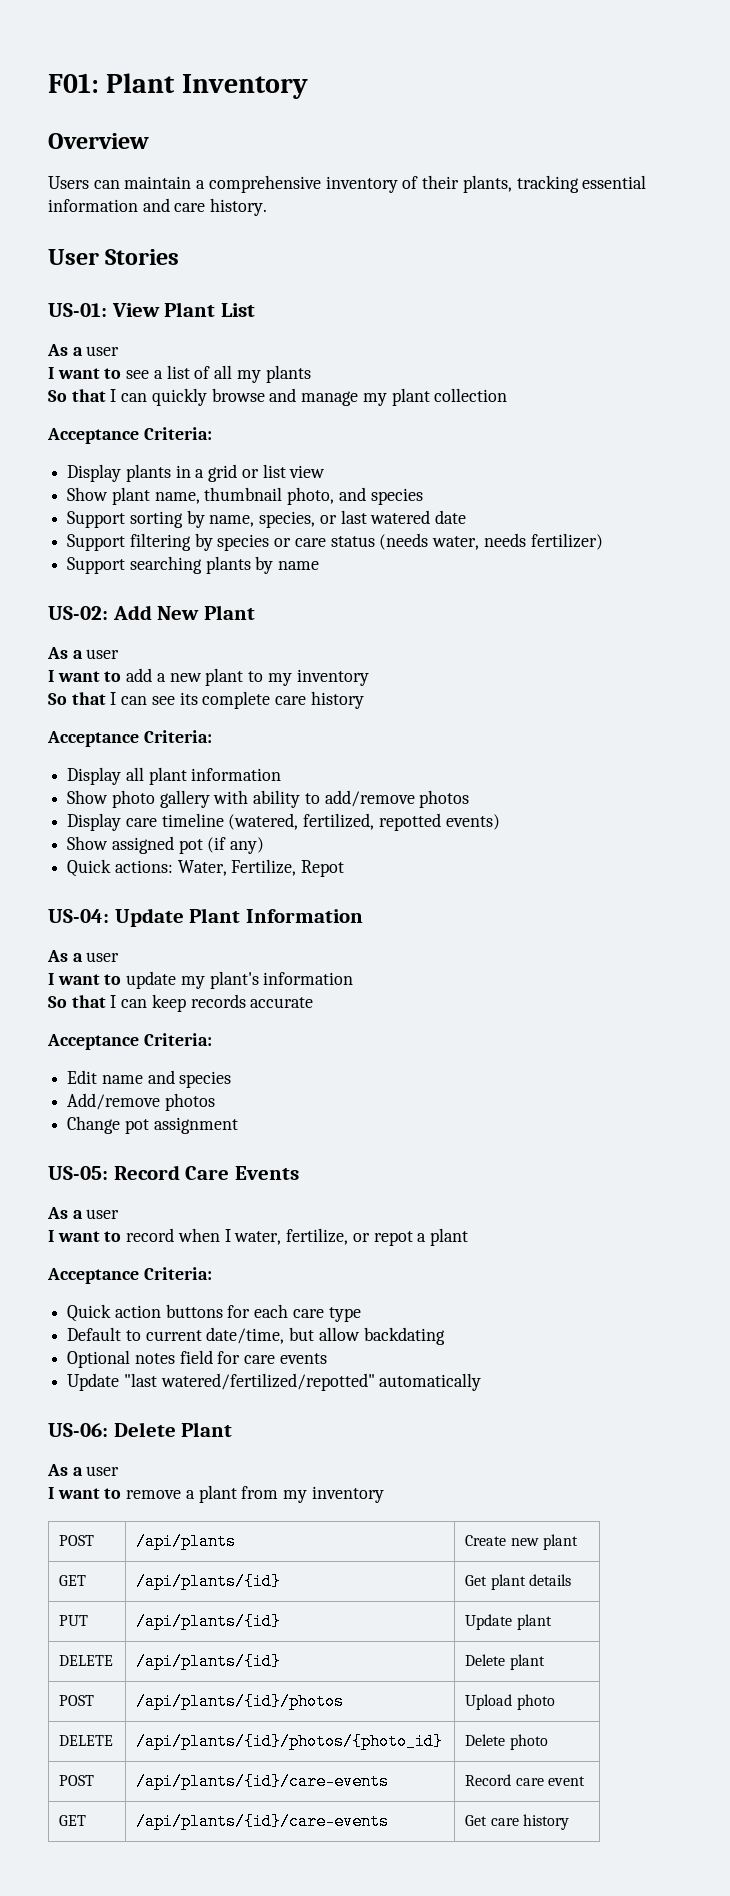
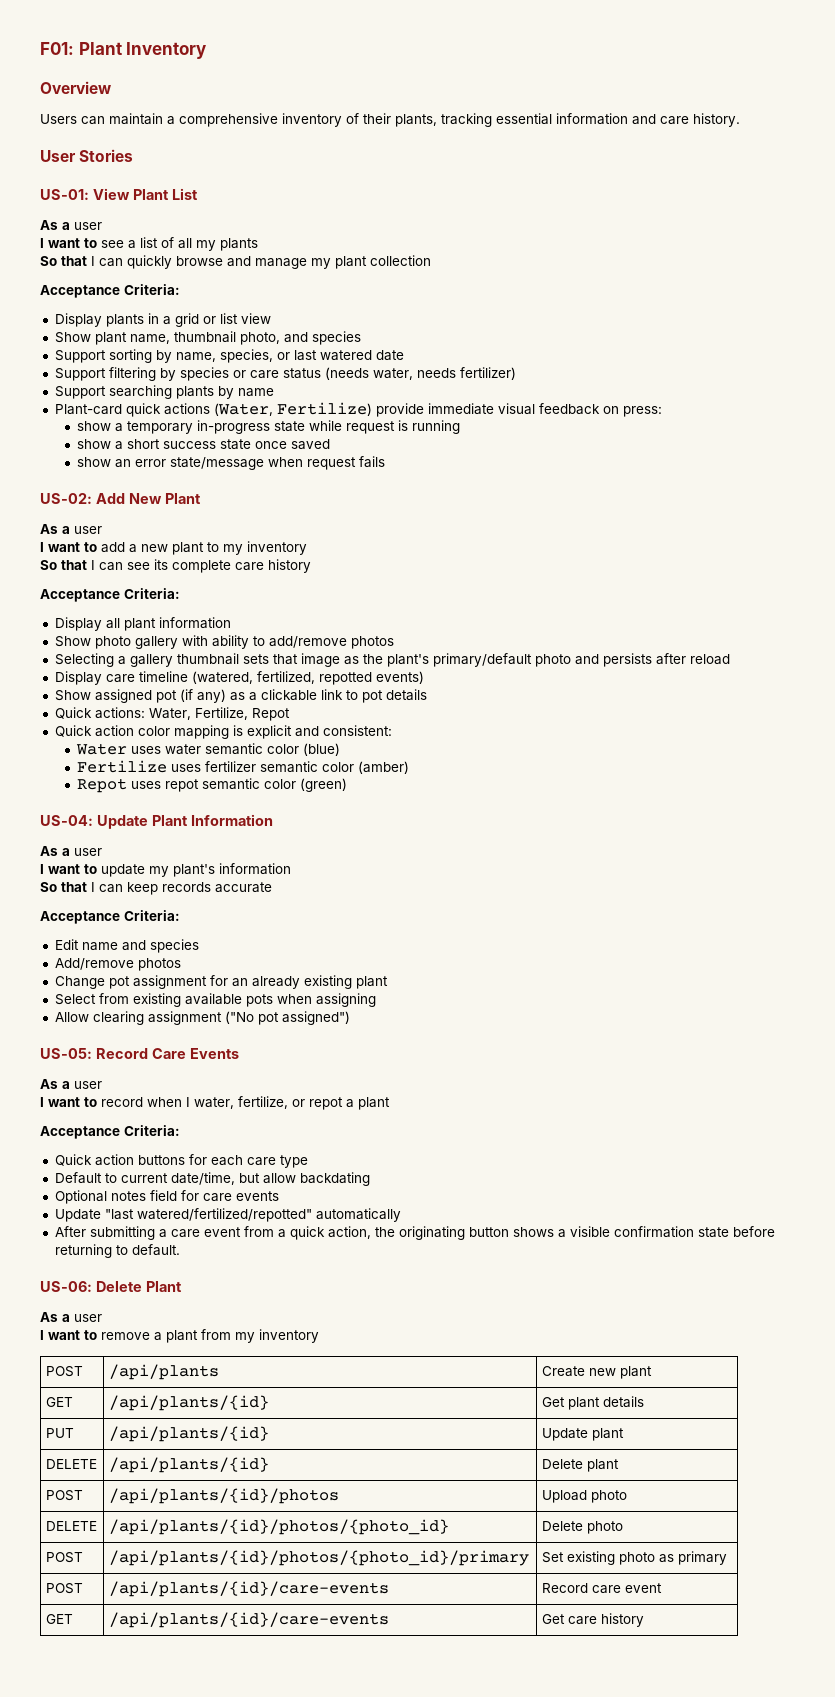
(320, 565) none -> [54,402,662,417] [77,420,461,434] [77,439,331,450] [77,456,386,470] // Plant-card quick actions (Water, Fertilize) provide immediate visual feedback on press: // show a temporary in-progress state while request is running // show a short success state once saved // show an error state/message when request fails
(470, 799) none -> [54,653,730,667] // Selecting a gallery thumbnail sets that image as the plant's primary/default photo and persists after reload
(265, 845) none -> [229,689,427,703] as a clickable link to pot details
(345, 868) none -> [54,725,392,739] [76,743,341,756] [77,760,410,774] [77,778,348,793] // Quick action color mapping is explicit and consistent: // Water uses water semantic color (blue) // Fertilize uses fertilizer semantic color (amber) // Repot uses repot semantic color (green)
(238, 1125) none -> [209,975,388,989] [54,993,376,1007] [54,1011,350,1025] for an already existing plant // Select from existing available pots when assigning // Allow clearing assignment ("No pot assigned")
(482, 1382) none -> [54,1226,775,1240] [54,1244,180,1258] // After submitting a care event from a quick action, the originating button shows a visible confirmation state before returning to default.
(548, 1742) none -> [45,1552,83,1563] [108,1550,529,1566] [541,1551,727,1565] // POST | /api/plants/{id}/photos/{photo_id}/primary | Set existing photo as primary

